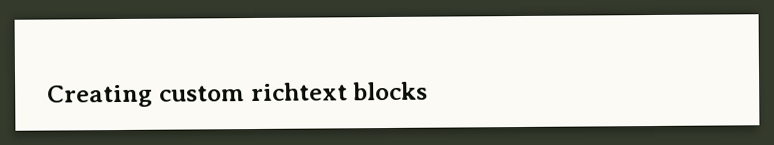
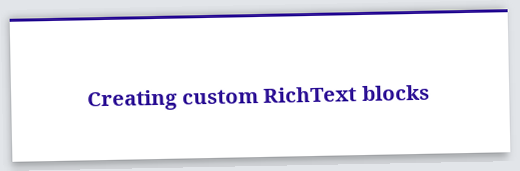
[250,82,348,102] richtext -> [263,86,358,103] RichText

